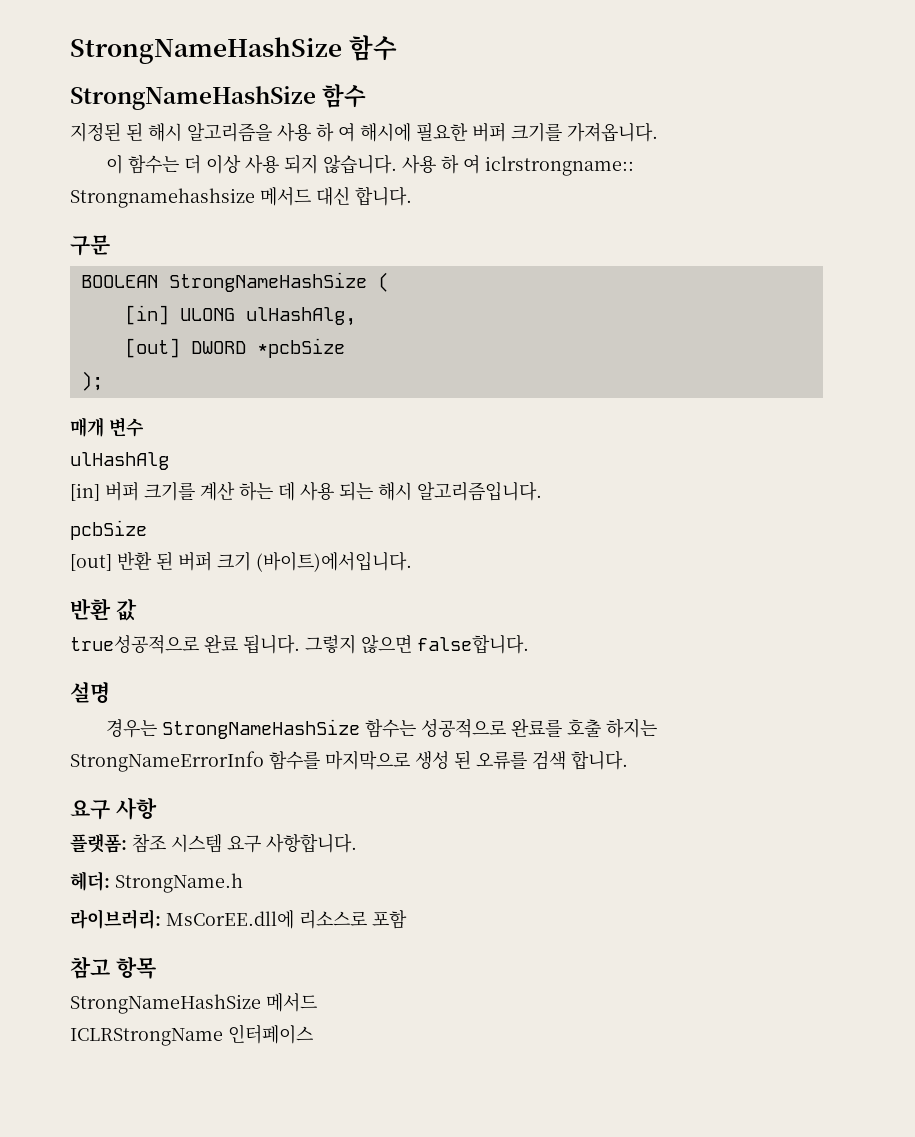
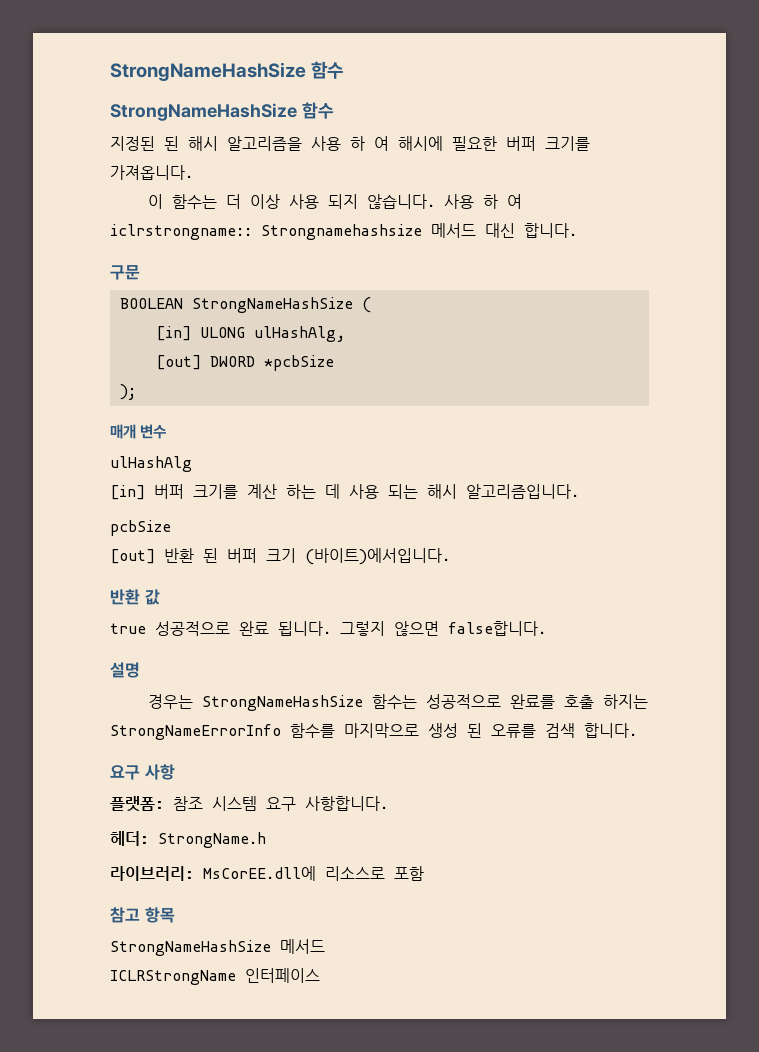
[70,635,199,654] true성공적으로 -> [110,621,230,636] true 성공적으로

